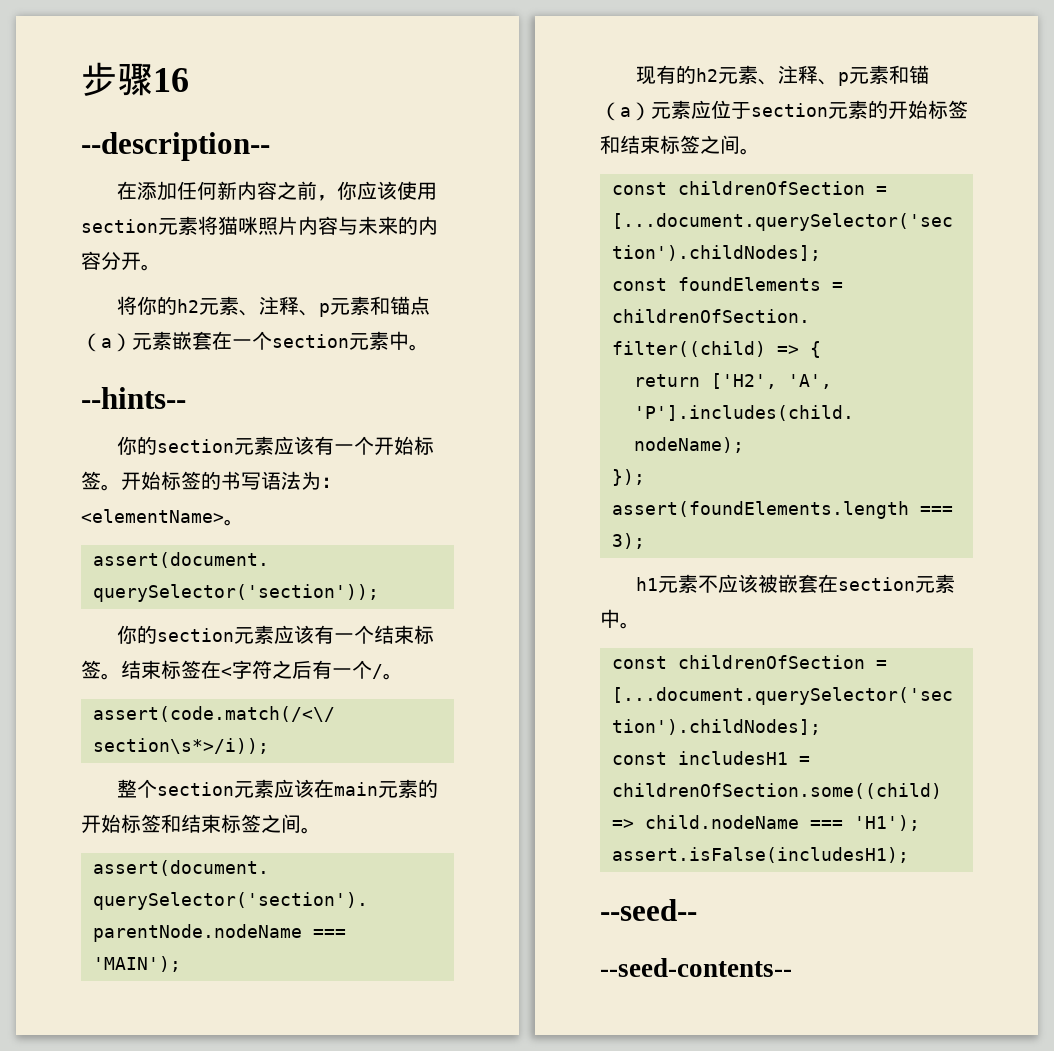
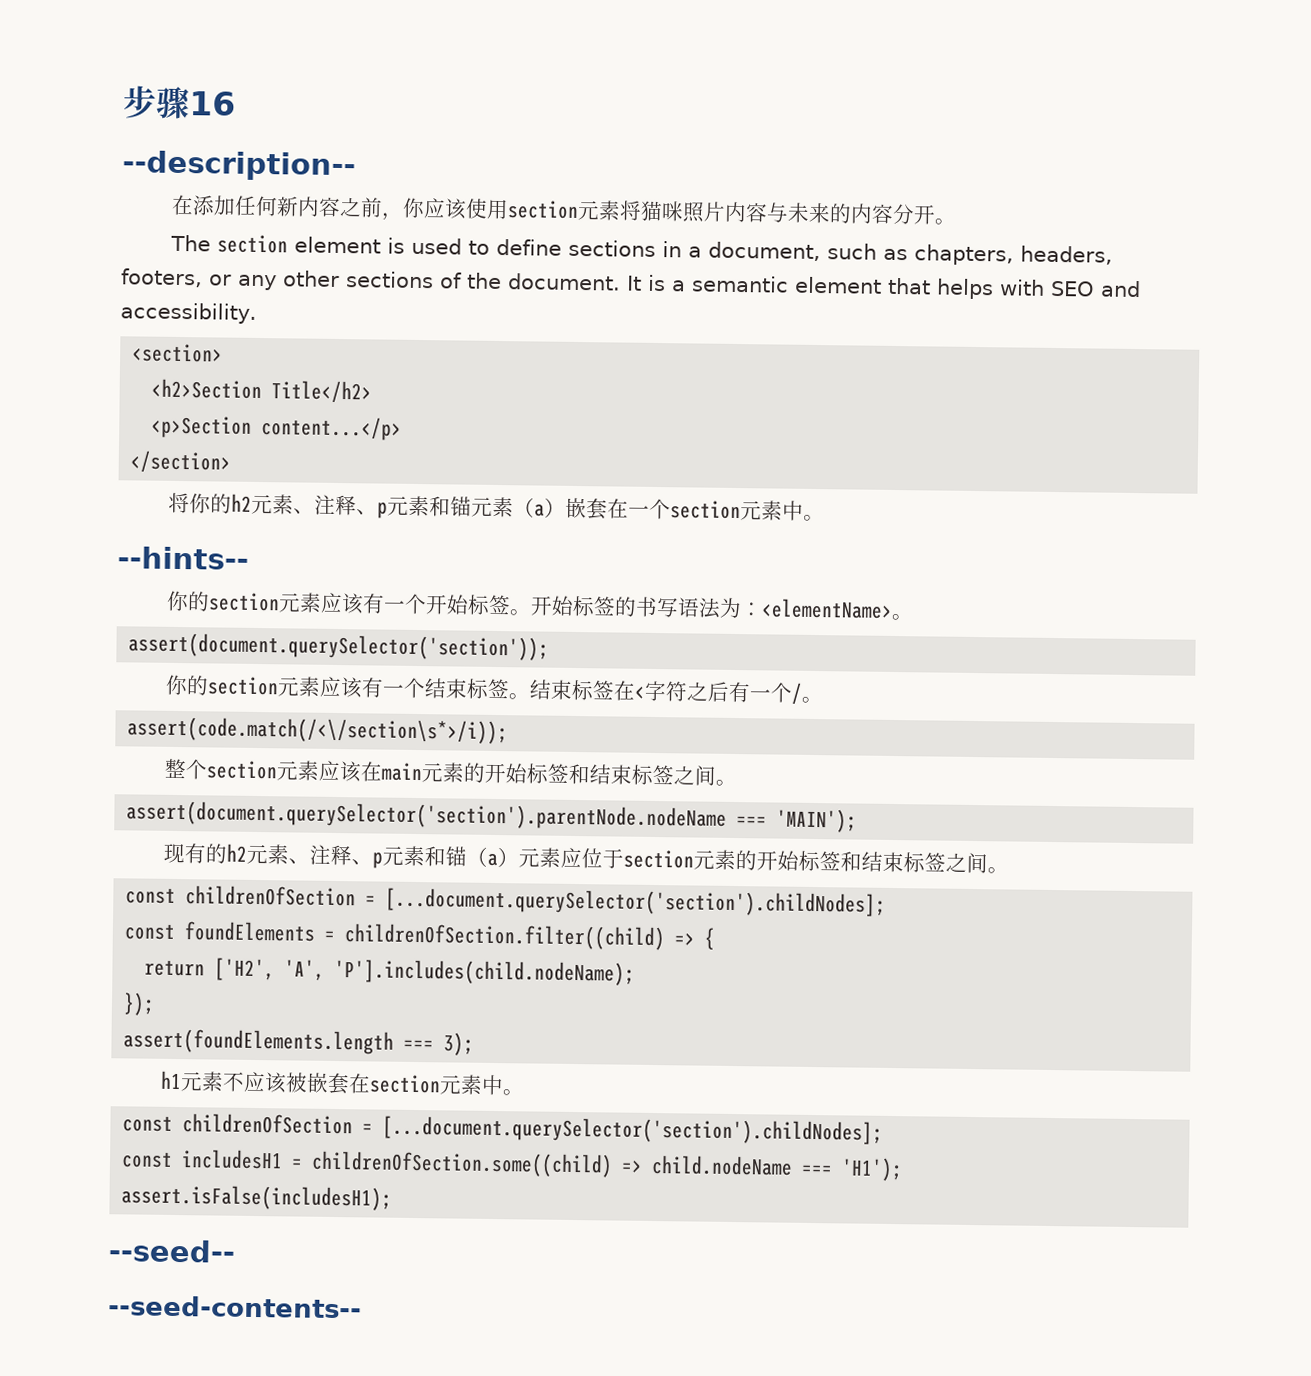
(161, 267) none -> [170,234,1114,266] [121,268,1141,300] [120,302,257,324] [132,343,224,363] [151,378,373,404] [151,415,403,441] [130,450,232,474] // The section element is used to define sections in a document, such as chapters, headers, footers, or any other sections of the document. It is a semantic element that helps with SEO and accessibility. // <section> // <h2>Section Title</h2> // <p>Section content...</p> // </section>
[409,296,430,315] [81,331,172,352] 点（a）元素 -> [471,496,567,518] 元素（a）

